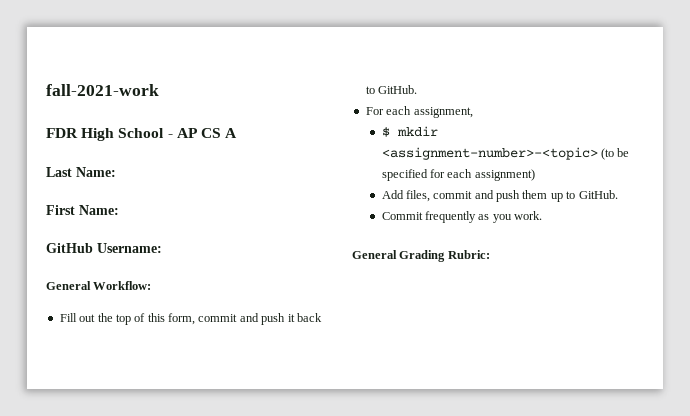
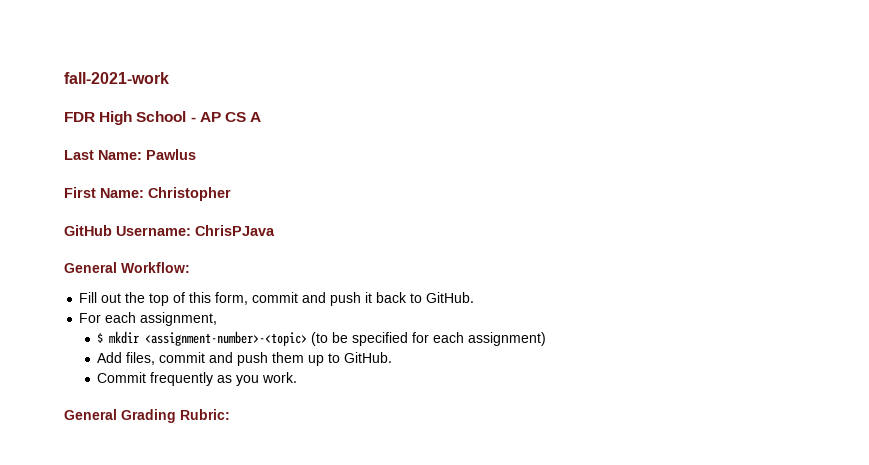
(116, 172) none -> [146,149,196,160] Pawlus
(119, 210) none -> [148,187,231,201] Christopher
(162, 248) none -> [195,225,275,236] ChrisPJava

